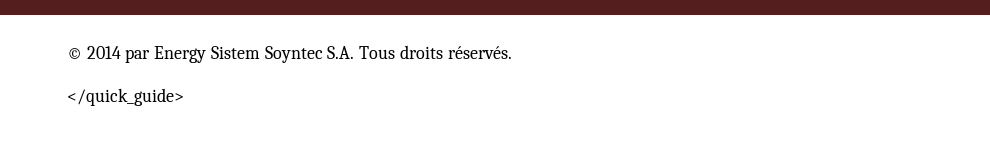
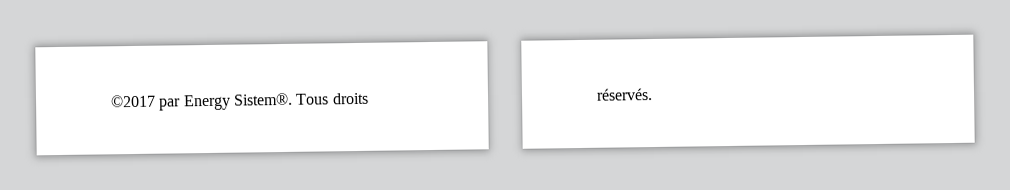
[67,46,355,63] © 2014 par Energy Sistem Soyntec S.A. -> [110,92,293,111] ©2017 par Energy Sistem®.
[67,88,184,106] // </quick_guide> -> (653, 94) none

